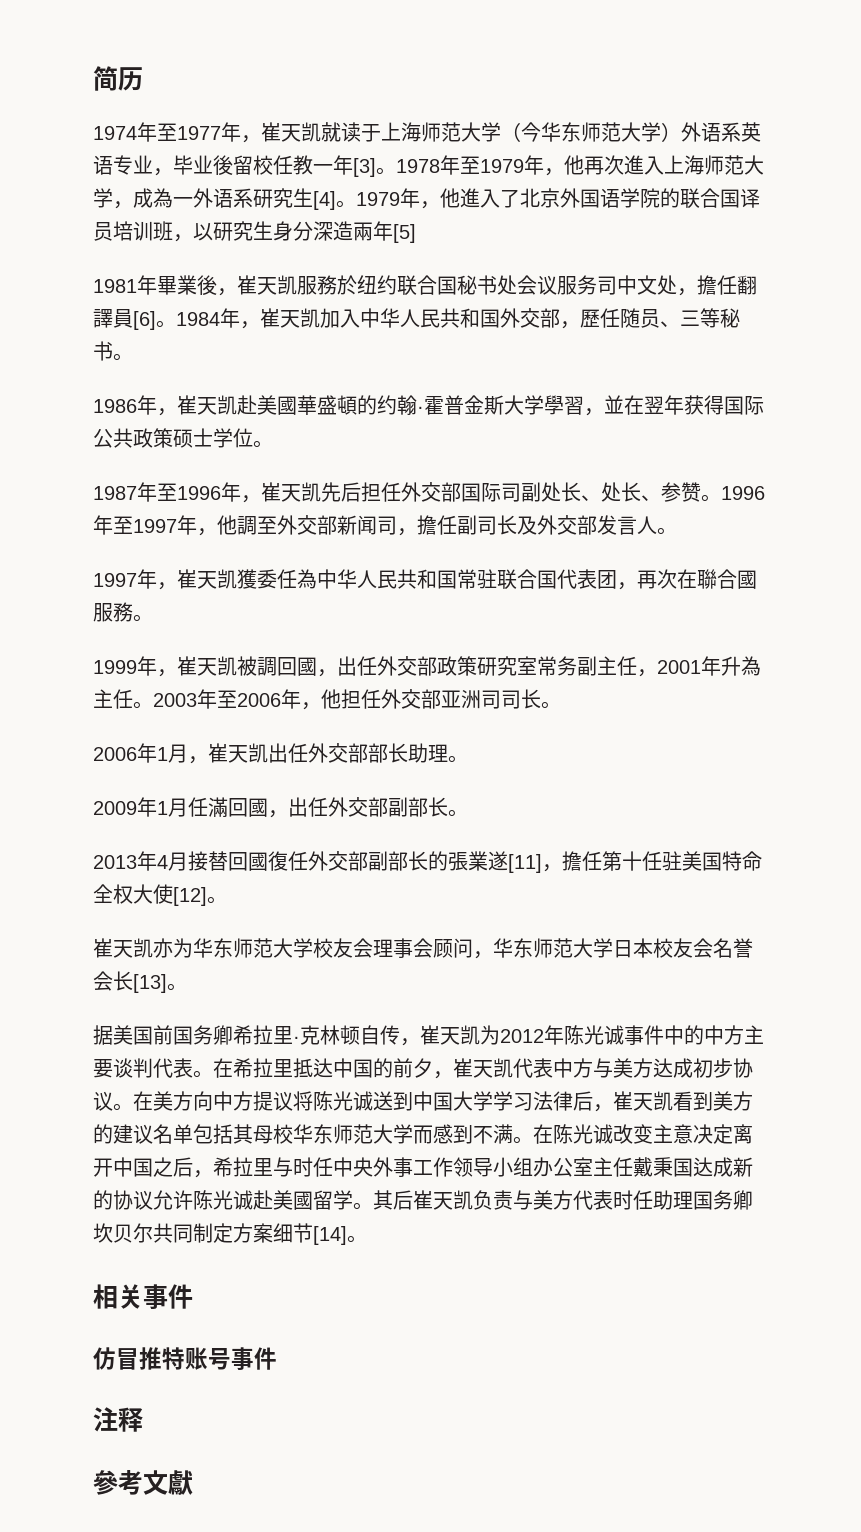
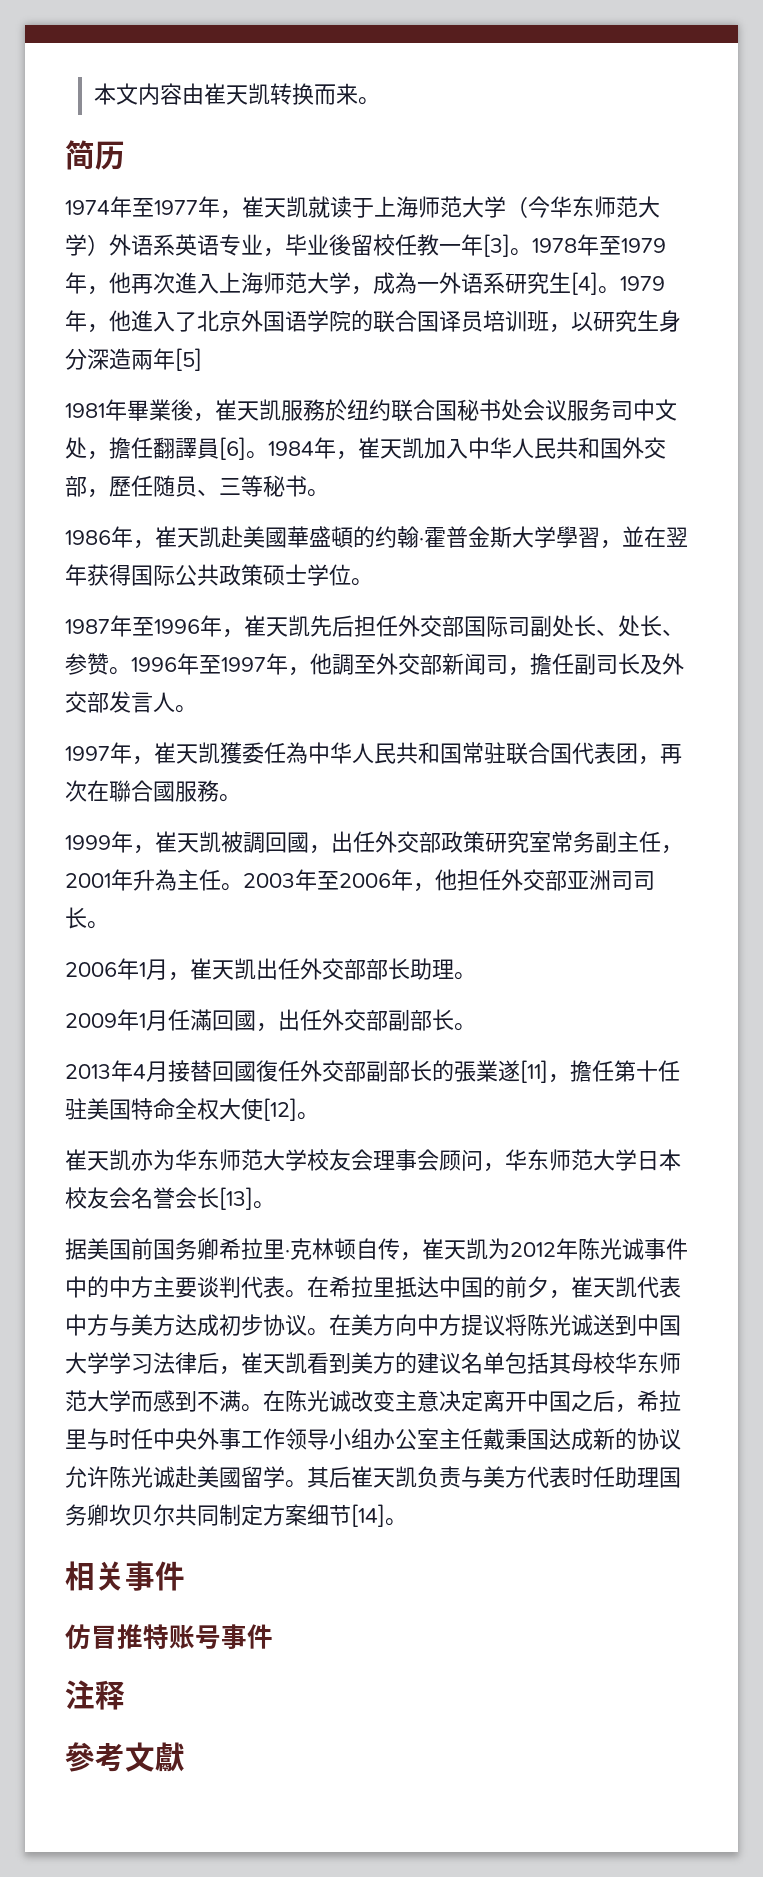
(93, 78) none -> [93,83,380,105] 本文内容由崔天凯转换而来。 //

